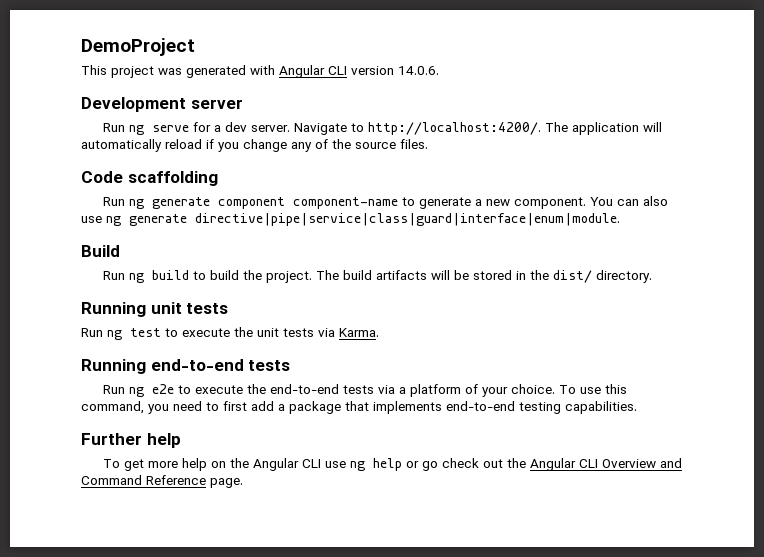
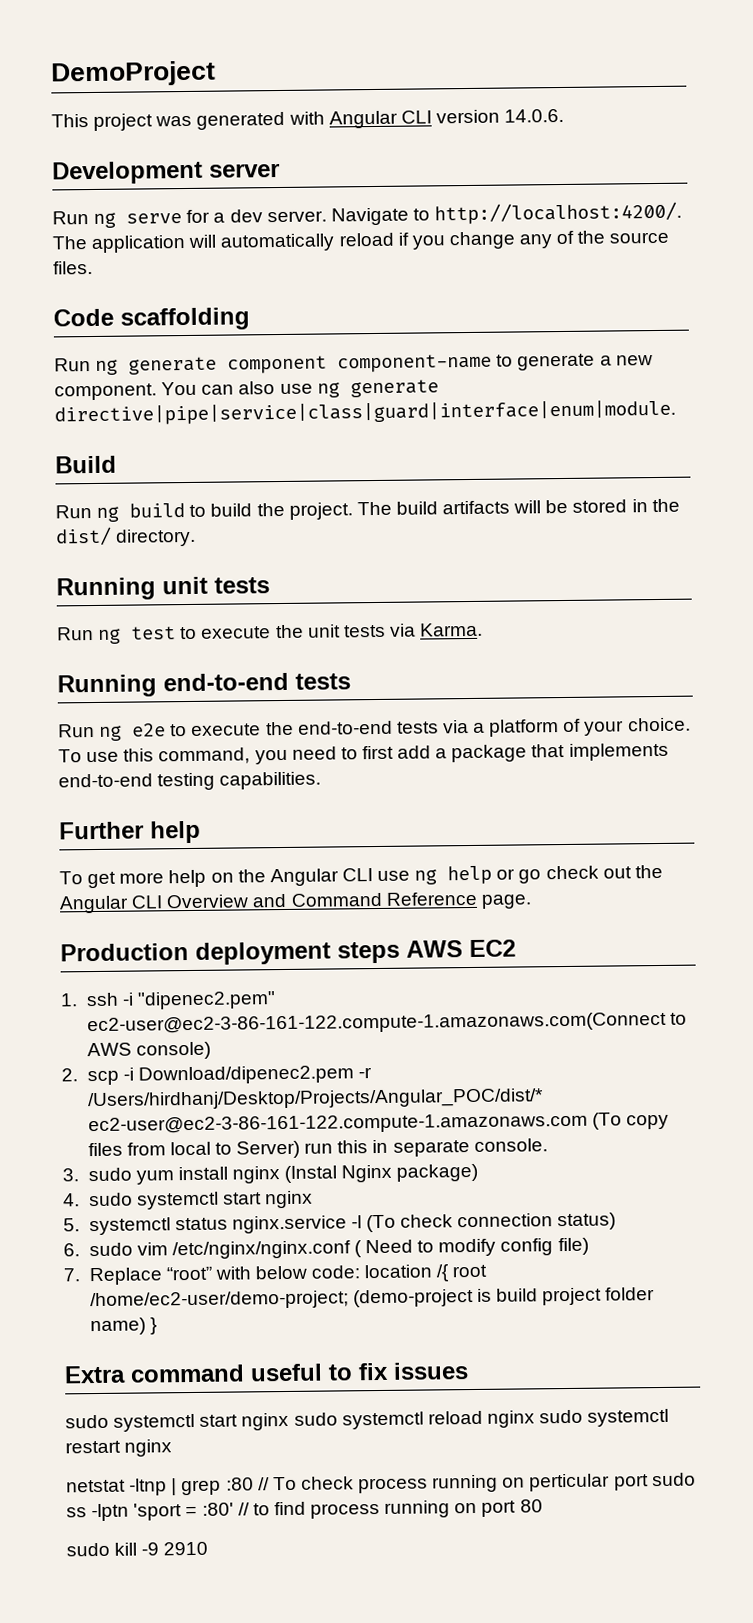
(243, 483) none -> [60,939,516,965] [60,991,276,1010] [86,1011,687,1036] [86,1041,211,1060] [61,1065,372,1086] [86,1088,544,1111] [87,1112,669,1136] [87,1138,548,1159] [62,1163,479,1185] [63,1190,313,1210] [63,1212,617,1236] [63,1237,589,1260] [63,1264,488,1286] [89,1287,656,1311] [89,1317,157,1336] [64,1362,469,1384] [65,1408,670,1432] [65,1439,173,1457] [66,1472,696,1496] [66,1499,543,1522] [66,1541,209,1557] // Production deployment steps AWS EC2 // 1. ssh -i "dipenec2.pem" ec2-user@ec2-3-86-161-122.compute-1.amazonaws.com(Connect to AWS console) // 2. scp -i Download/dipenec2.pem -r /Users/hirdhanj/Desktop/Projects/Angular_POC/dist/* ec2-user@ec2-3-86-161-122.compute-1.amazonaws.com (To copy files from local to Server) run this in separate console. // 3. sudo yum install nginx (Instal Nginx package) // 4. sudo systemctl start nginx // 5. systemctl status nginx.service -l (To check connection status) // 6. sudo vim /etc/nginx/nginx.conf ( Need to modify config file) // 7. Replace “root” with below code: location /{ root /home/ec2-user/demo-project; (demo-project is build project folder name) } // Extra command useful to fix issues // sudo systemctl start nginx sudo systemctl reload nginx sudo systemctl restart nginx // netstat -ltnp | grep :80 // To check process running on perticular port sudo ss -lptn 'sport = :80' // to find process running on port 80 // sudo kill -9 2910

